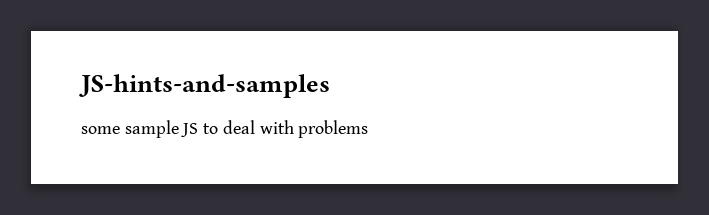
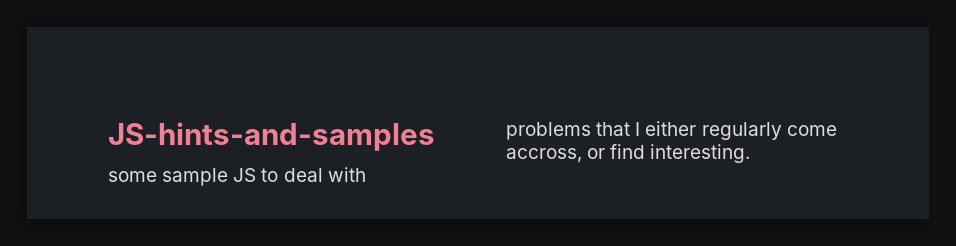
(369, 129) none -> [596,121,837,140] [506,144,751,163] that I either regularly come accross, or find interesting.

